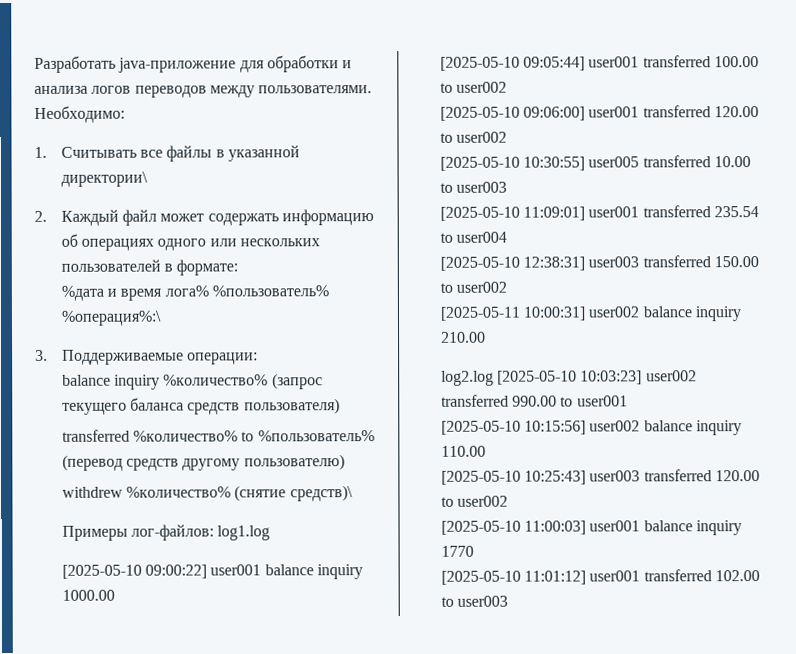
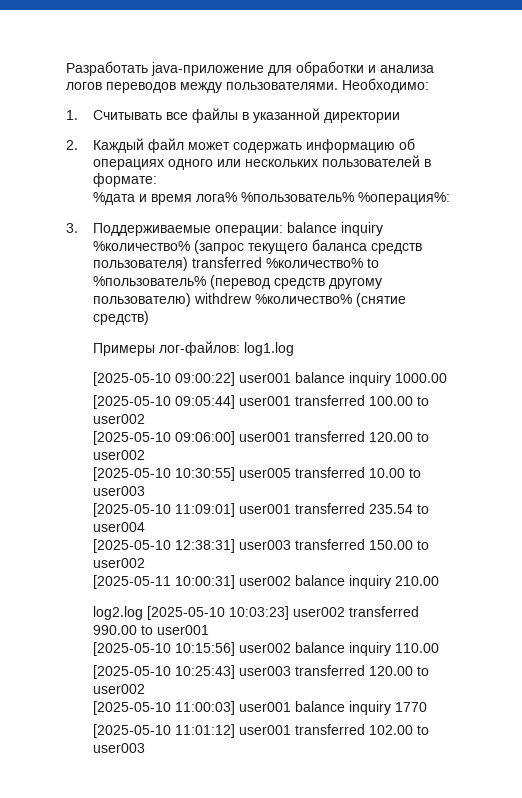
[60,171,148,187] директории\ -> [324,112,401,123] директории
[60,310,161,326] %операция%:\ -> [358,192,451,205] %операция%:
(258, 358) // -> (284, 230) none
(340, 406) // -> (189, 264) none
(345, 462) // -> (192, 300) none
[289,485,353,502] средств)\ -> [93,311,150,325] средств)

